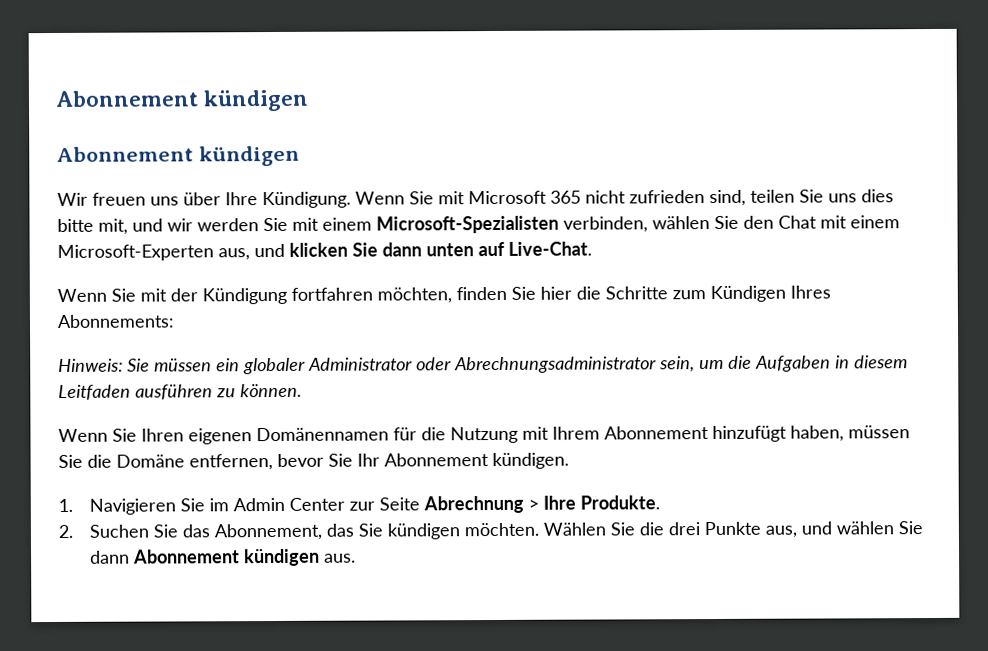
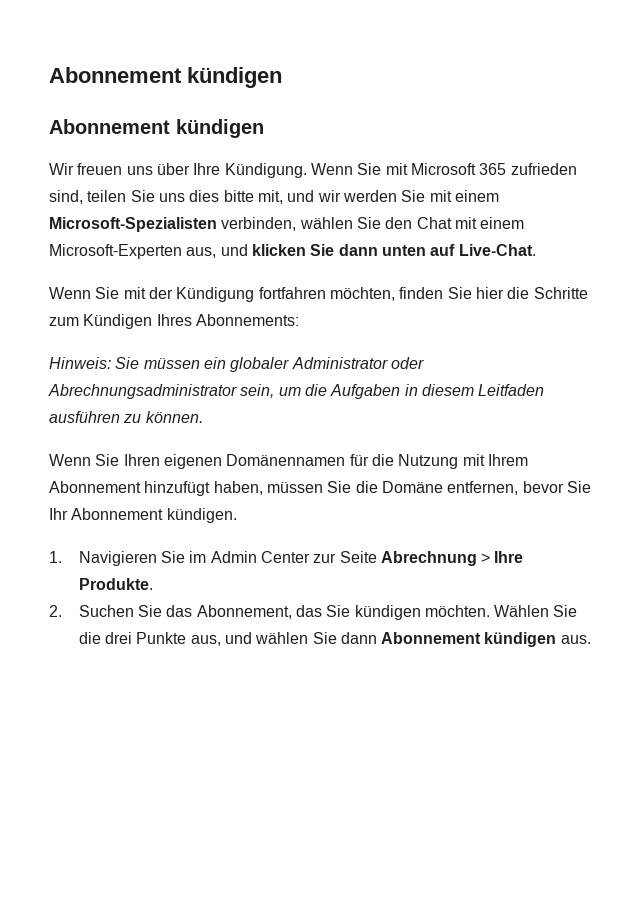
[585,190,626,204] nicht -> (507, 169) none

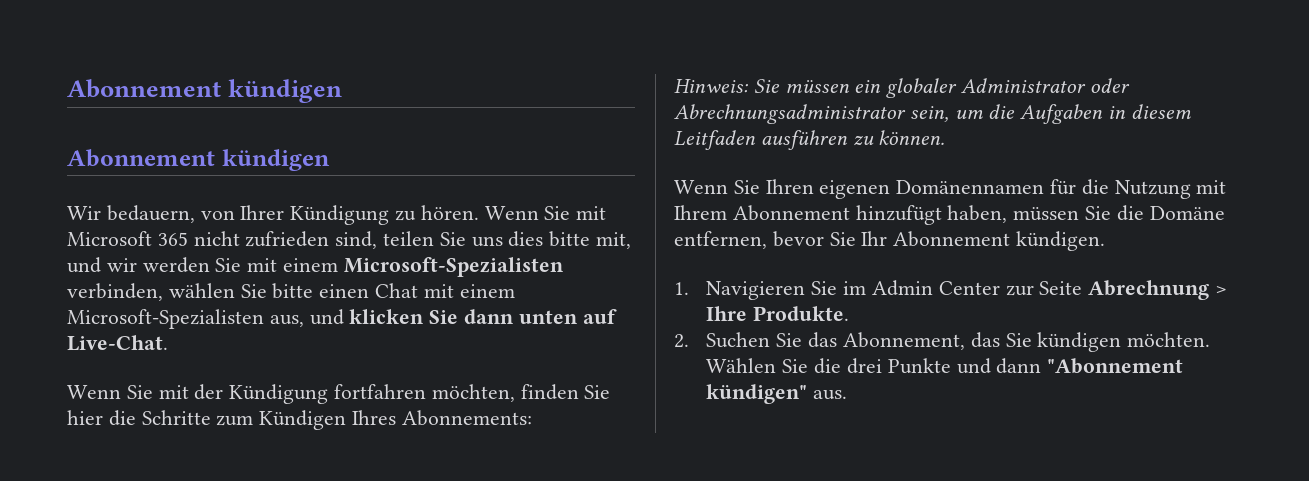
[77,163,307,178] freuen uns über Ihre Kündigung. -> [106,205,479,225] bedauern, von Ihrer Kündigung zu hören.
(507, 169) none -> [193,231,240,246] nicht
[385,217,413,229] den -> [272,283,370,299] bitte einen
[49,244,182,259] Microsoft-Experten -> [67,309,264,329] Microsoft-Spezialisten
[190,632,557,647] aus, und wählen Sie dann Abonnement kündigen -> [956,358,1184,374] [706,384,808,404] und dann "Abonnement kündigen"

